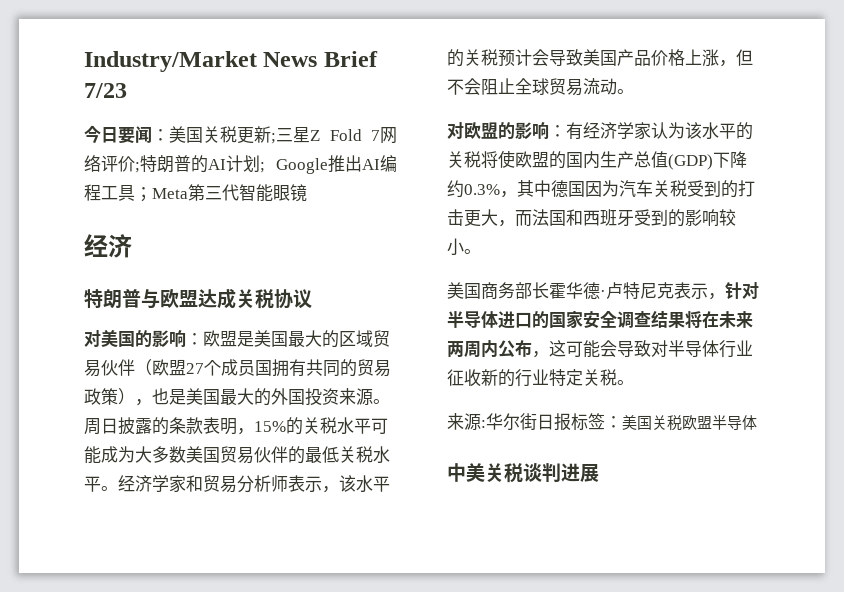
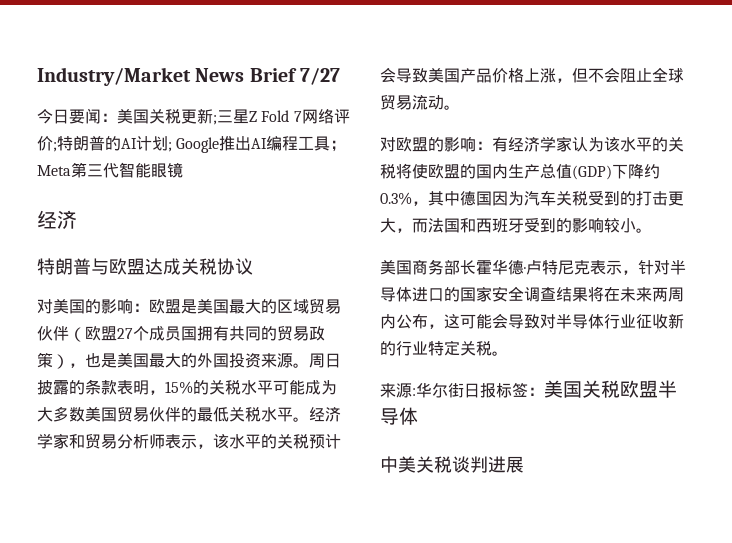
[84,83,127,98] 7/23 -> [300,68,341,85] 7/27

